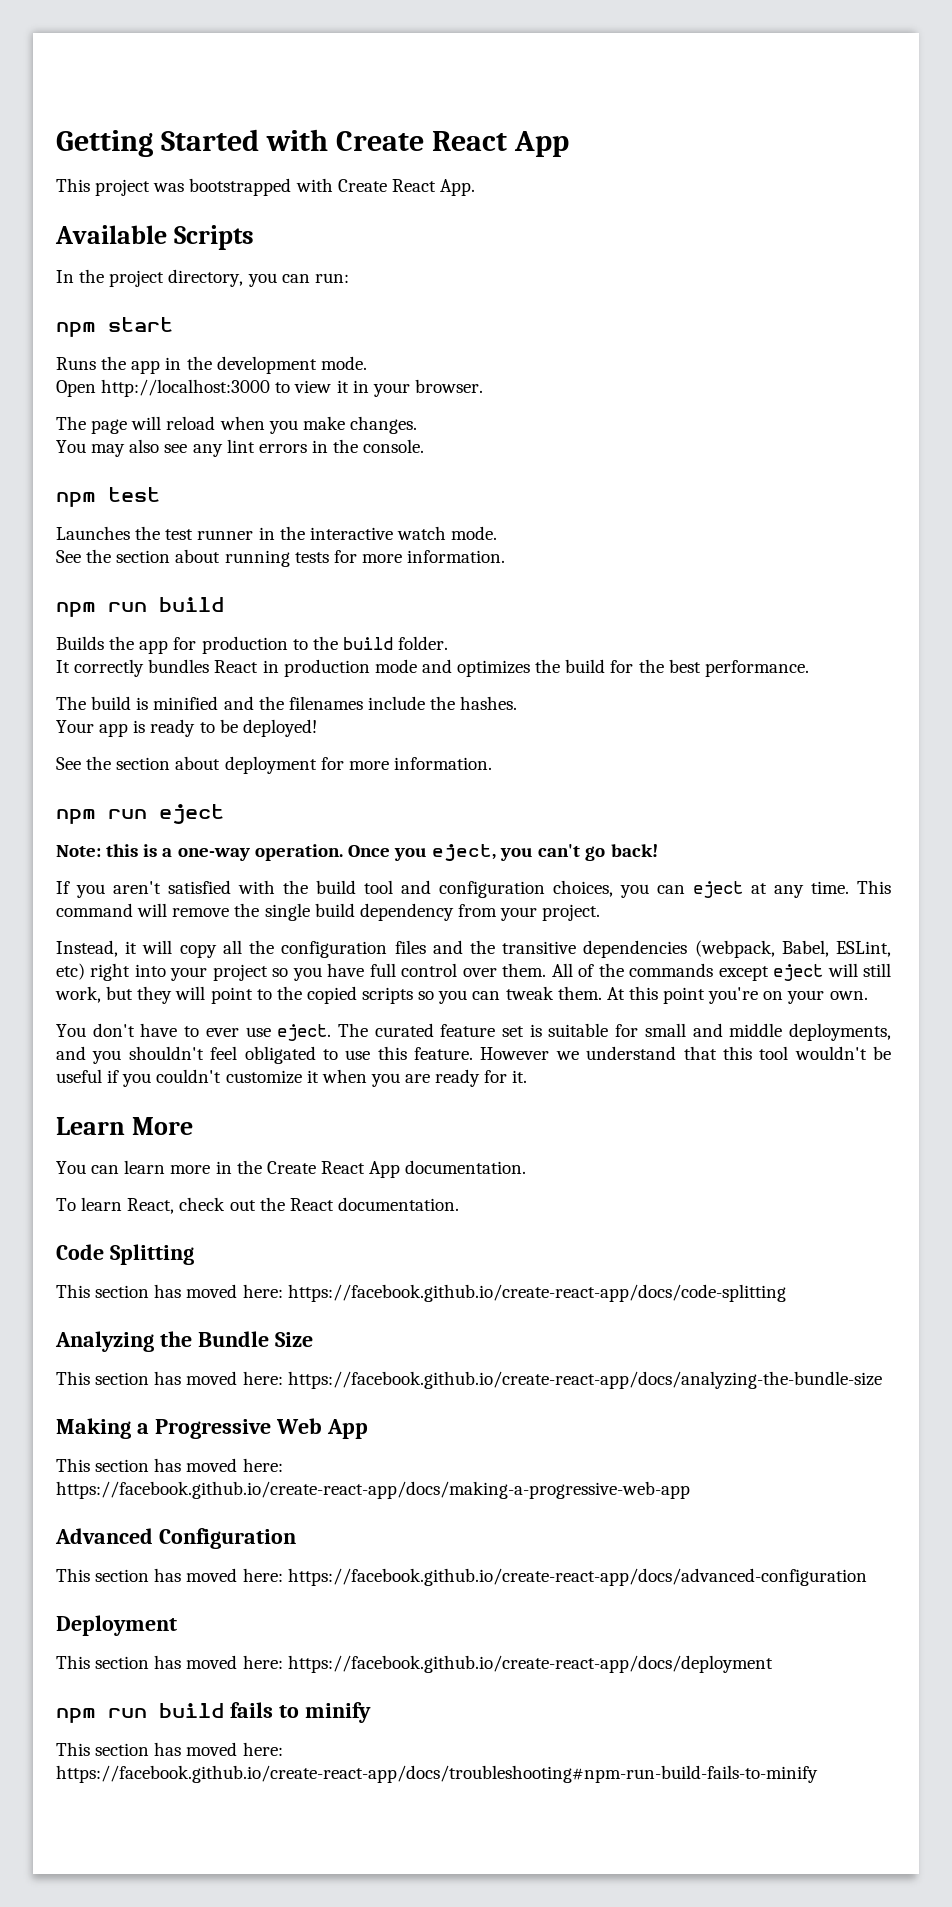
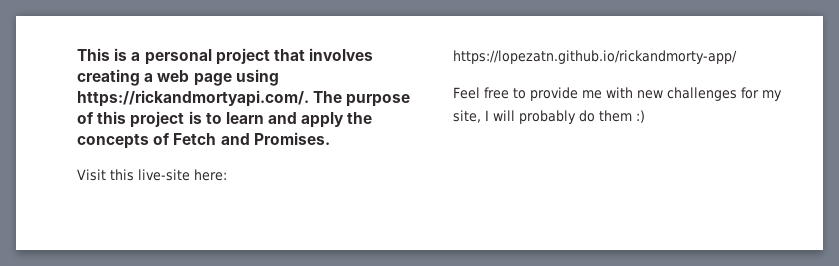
[56,129,569,157] [56,178,475,196] [55,225,254,250] [56,269,349,287] [56,317,173,337] [56,356,367,374] [56,379,483,397] [56,416,417,434] [56,439,425,457] [56,487,160,507] [56,526,498,540] [56,549,506,567] [56,597,224,617] [56,636,449,654] [56,659,809,677] [56,696,518,710] [56,719,317,737] [56,756,492,774] [56,804,224,824] [56,844,658,862] [56,880,891,898] [56,903,601,921] [56,940,891,958] [56,963,892,981] [55,986,868,1004] [56,1023,892,1041] [56,1046,891,1064] [56,1069,528,1087] [56,1117,193,1135] [56,1160,527,1178] [56,1197,459,1214] [56,1244,194,1265] [56,1284,786,1302] [55,1331,313,1352] [56,1371,882,1389] [56,1418,368,1439] [56,1458,283,1472] [56,1481,690,1499] [55,1528,296,1549] [56,1568,867,1586] [56,1615,177,1636] [56,1655,773,1673] [56,1702,371,1723] [56,1742,283,1756] [56,1765,818,1783] Getting Started with Create React App // This project was bootstrapped with Create React App. // Available Scripts // In the project directory, you can run: // npm start // Runs the app in the development mode. // Open http://localhost:3000 to view it in your browser. // The page will reload when you make changes. // You may also see any lint errors in the console. // npm test // Launches the test runner in the interactive watch mode. // See the section about running tests for more information. // npm run build // Builds the app for production to the build folder. // It correctly bundles React in production mode and optimizes the build for the best performance. // The build is minified and the filenames include the hashes. // Your app is ready to be deployed! // See the section about deployment for more information. // npm run eject // Note: this is a one-way operation. Once you eject, you can't go back! // If you aren't satisfied with the build tool and configuration choices, you can eject at any time. This command will remove the single build dependency from your project. // Instead, it will copy all the configuration files and the transitive dependencies (webpack, Babel, ESLint, etc) right into your project so you have full control over them. All of the commands except eject will still work, but they will point to the copied scripts so you can tweak them. At this point you're on your own. // You don't have to ever use eject. The curated feature set is suitable for small and middle deployments, and you shouldn't feel obligated to use this feature. However we understand that this tool wouldn't be useful if you couldn't customize it when you are ready for it. // Learn More // You can learn more in the Create React App documentation. // To learn React, check out the React documentation. // Code Splitting // This section has moved here: https://facebook.github.io/create-react-app/docs/code-splitting // Analyzing the Bundle Size // This section has moved here: https://facebook.github.io/create-react-app/docs/analyzing-the-bundle-size // Making a Progressive Web App // This section has moved here: https://facebook.github.io/create-react-app/docs/making-a-progressive-web-app // Advanced Configuration // This section has moved here: https://facebook.github.io/create-react-app/docs/advanced-configuration // Deployment // This section has moved here: https://facebook.github.io/create-react-app/docs/deployment // npm run build fails to minify // This section has moved here: https://facebook.github.io/create-react-app/docs/troubleshooting#npm-run-build-fails-to-minify -> [77,48,374,65] [77,69,279,86] [77,90,411,107] [77,111,373,128] [77,132,330,149] [77,169,227,181] [453,50,737,64] [453,87,782,101] [453,110,645,124] This is a personal project that involves creating a web page using https://rickandmortyapi.com/. The purpose of this project is to learn and apply the concepts of Fetch and Promises. // Visit this live-site here: https://lopezatn.github.io/rickandmorty-app/ // Feel free to provide me with new challenges for my site, I will probably do them :)

